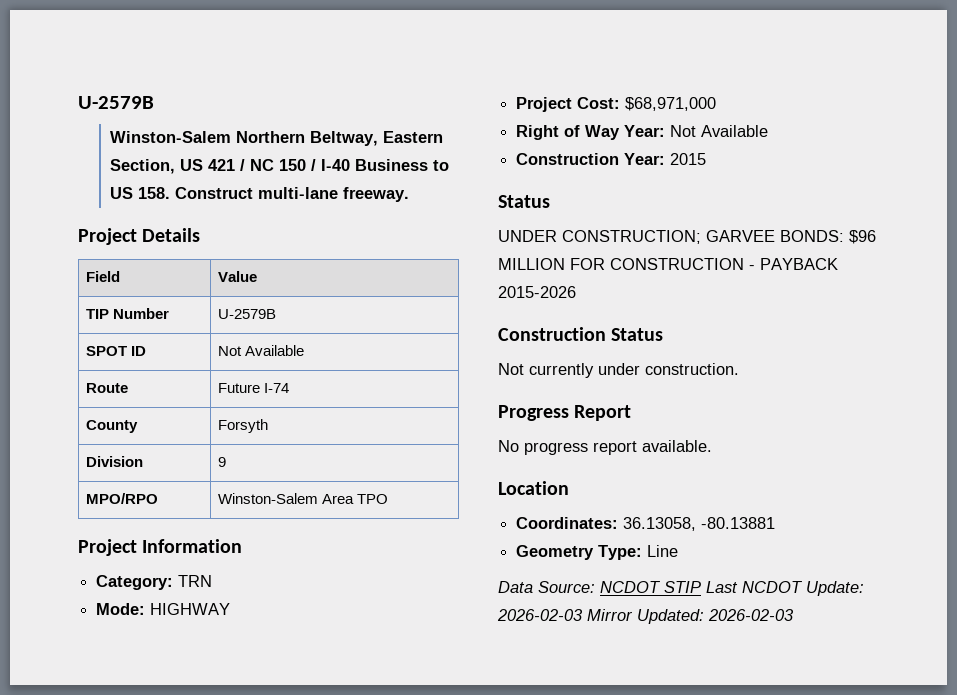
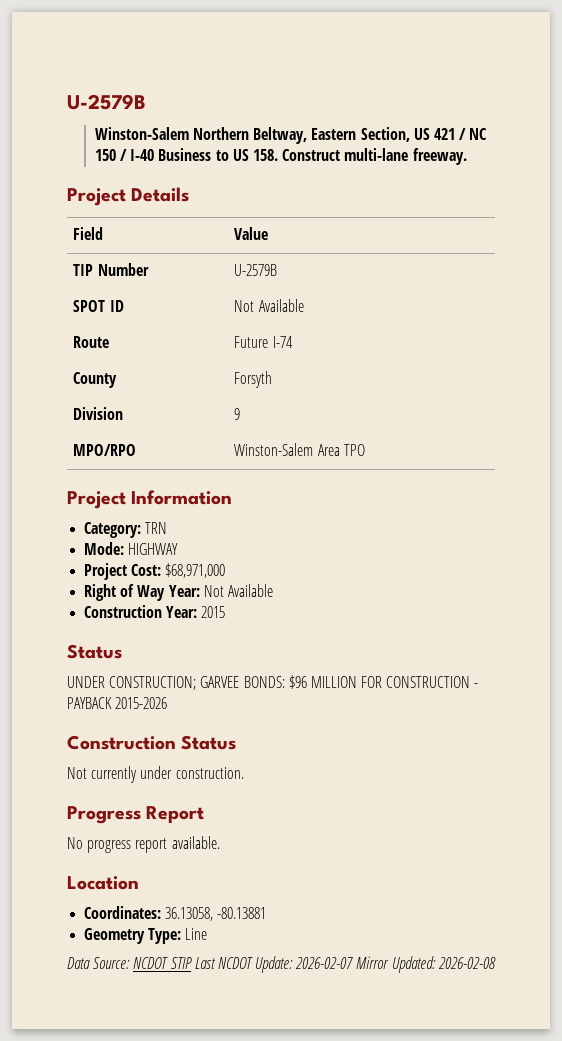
[497,609,583,621] 2026-02-03 -> [295,957,354,969] 2026-02-07
[708,609,794,621] 2026-02-03 -> [437,957,496,969] 2026-02-08

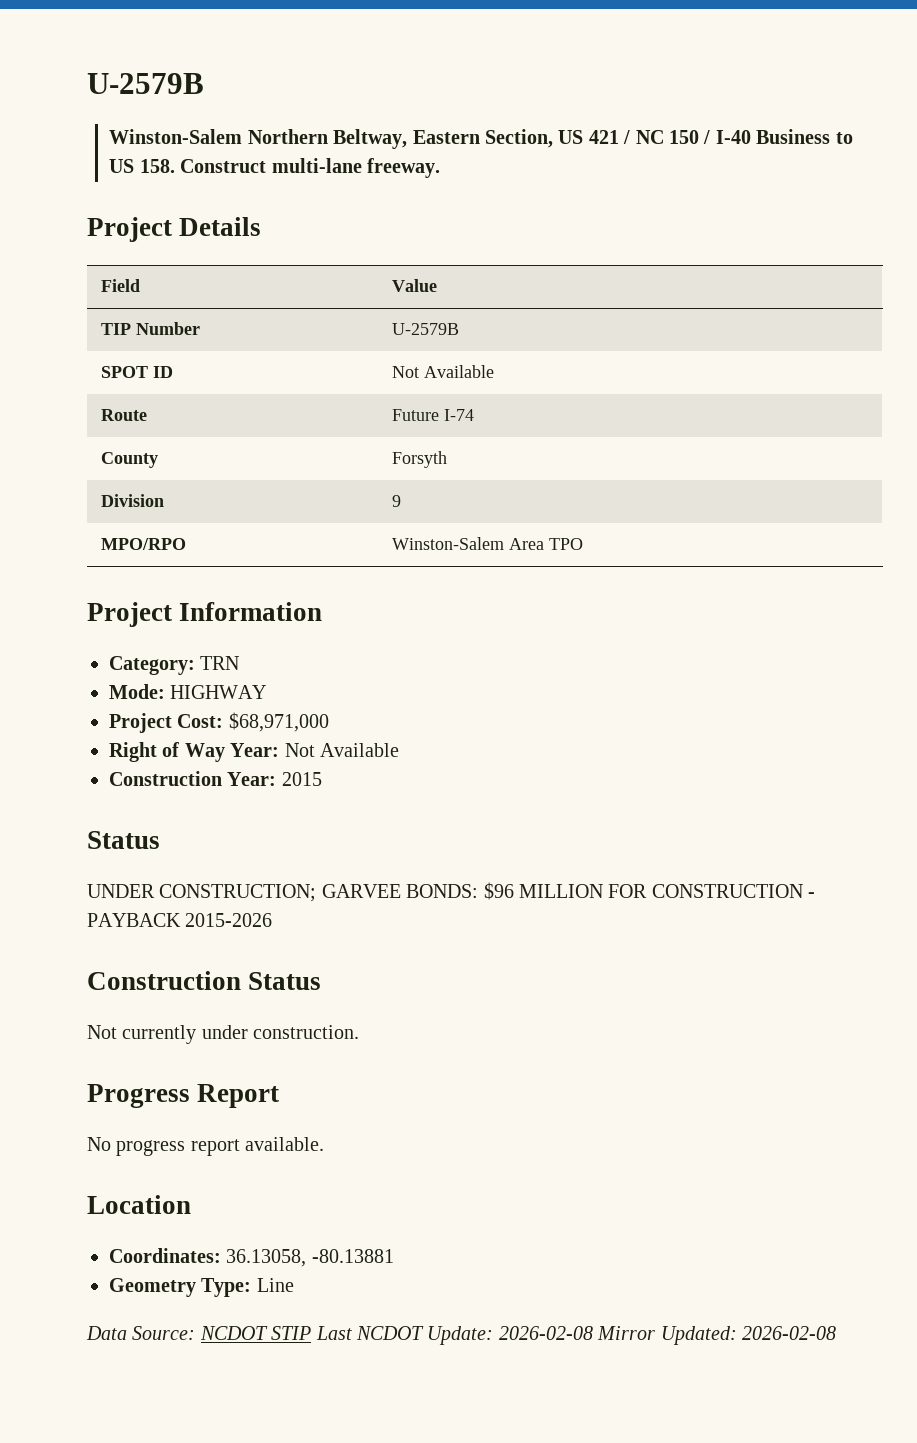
[295,957,354,969] 2026-02-07 -> [498,1326,593,1340] 2026-02-08

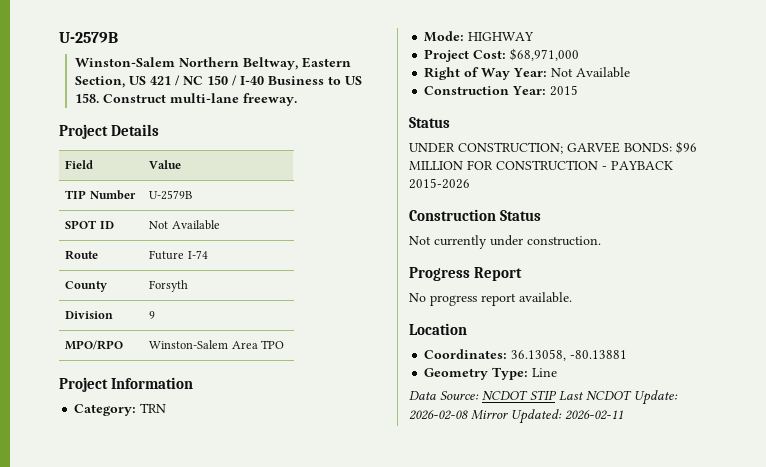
[741,1326,836,1340] 2026-02-08 -> [565,410,623,420] 2026-02-11

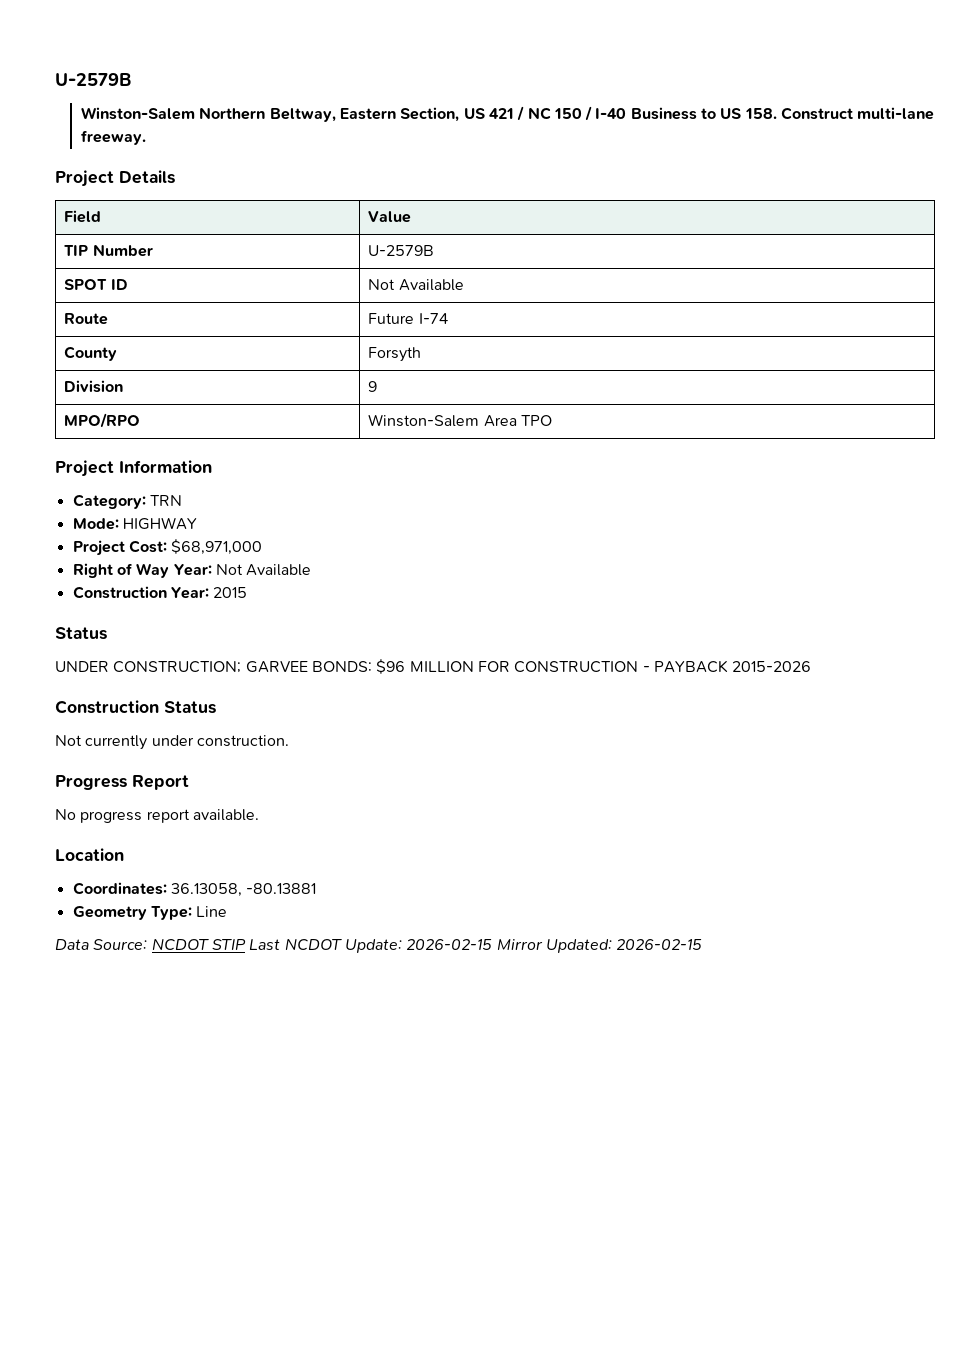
[409,410,468,420] 2026-02-08 -> [406,939,493,950] 2026-02-15
[565,410,623,420] 2026-02-11 -> [616,939,703,950] 2026-02-15

